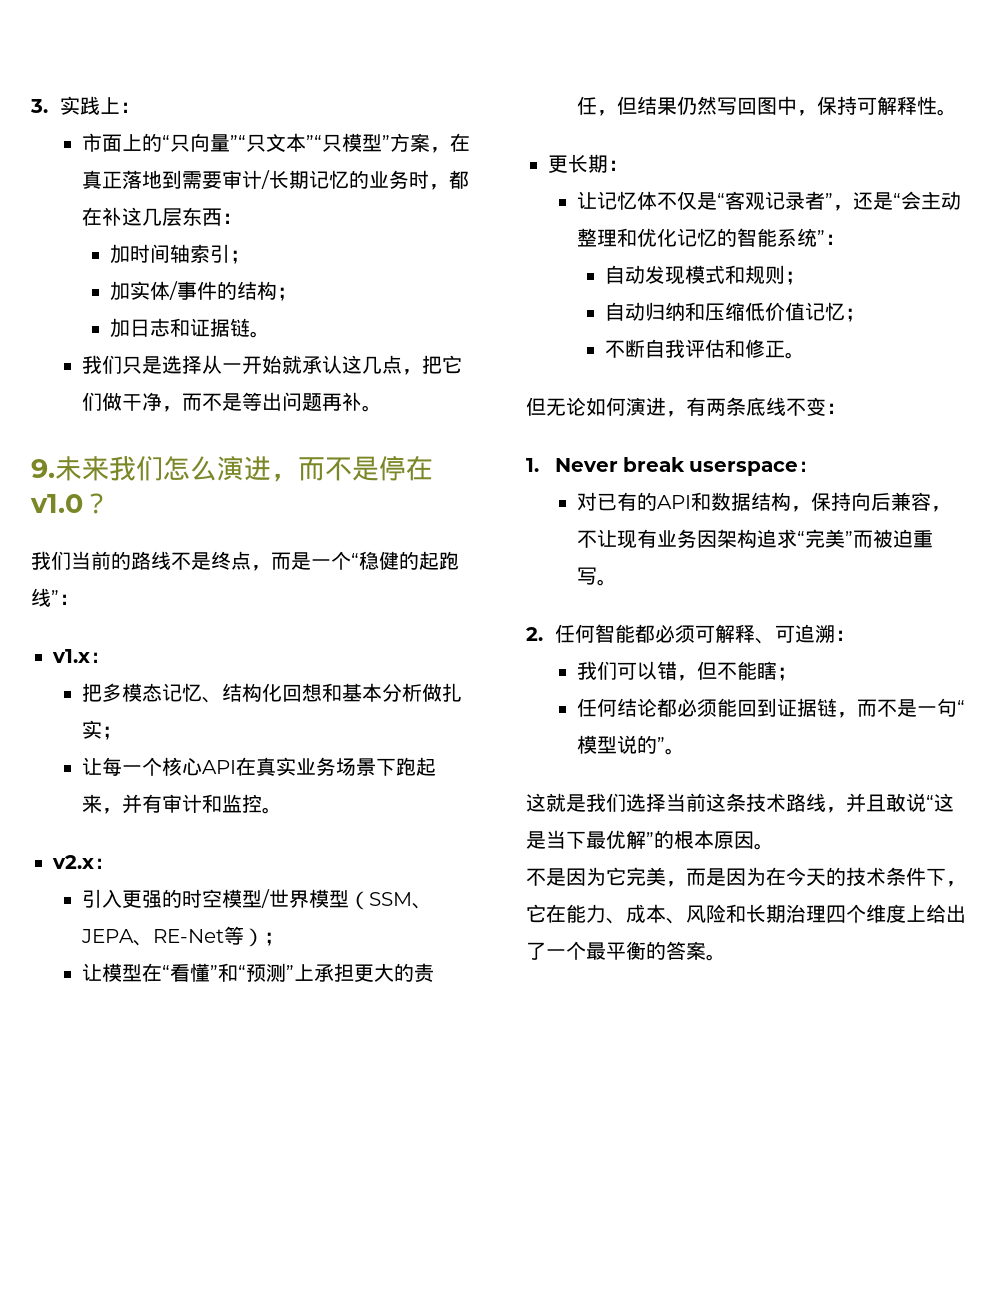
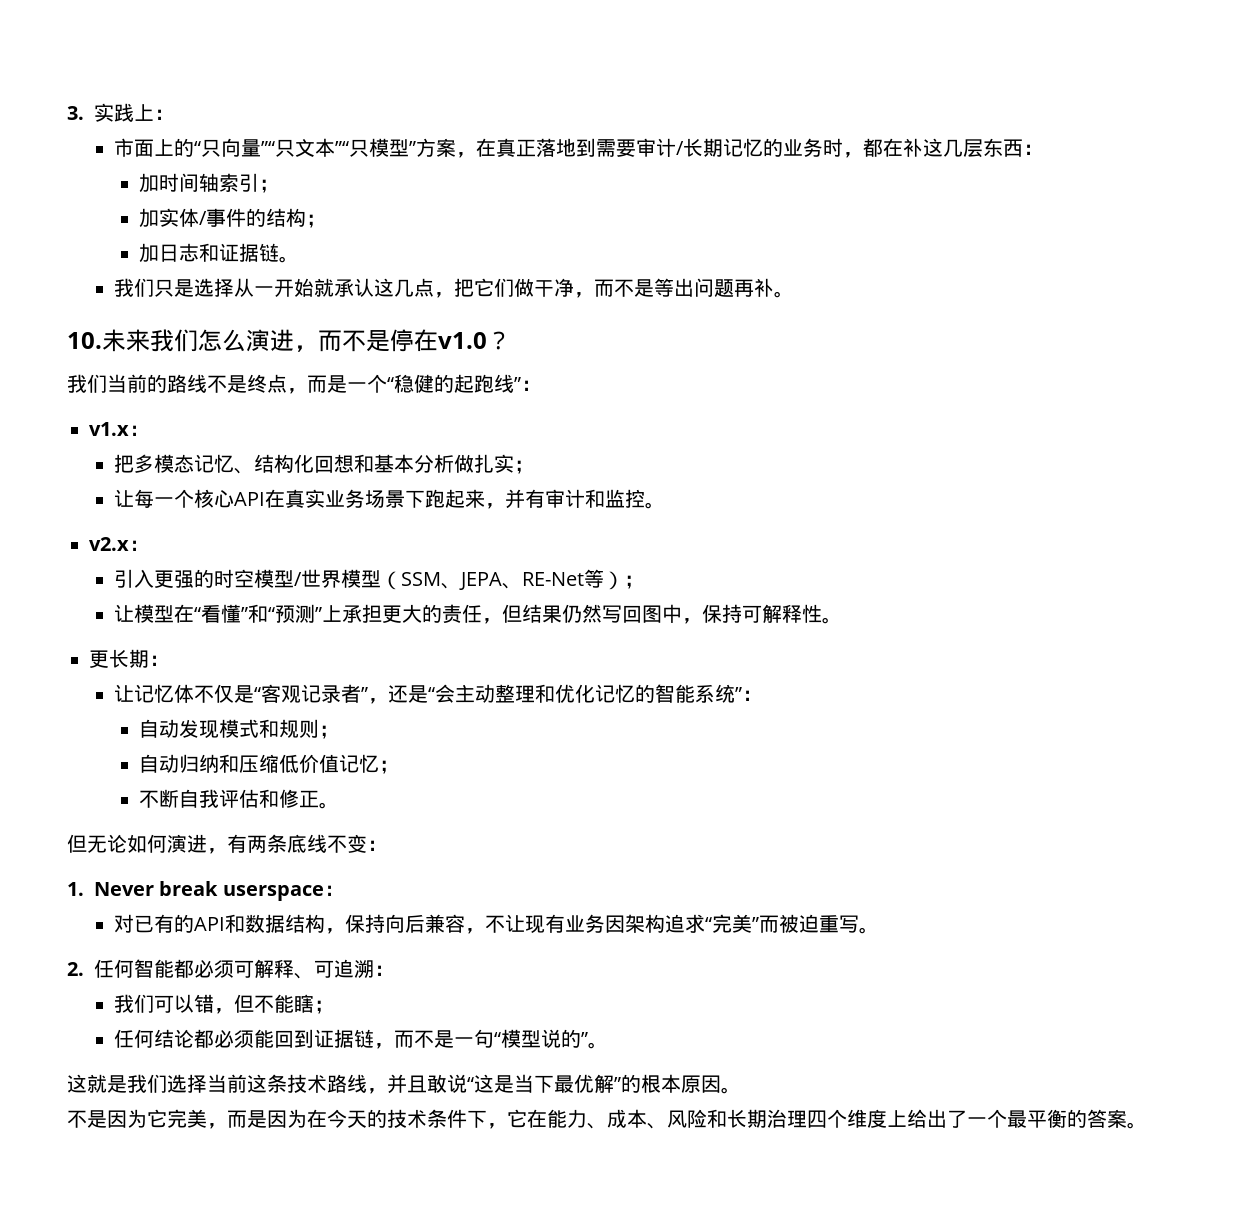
[31,459,55,478] 9. -> [67,332,102,349] 10.

